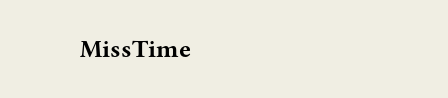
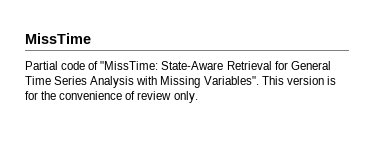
(191, 49) none -> [25,61,331,70] [25,76,336,88] [25,91,198,103] // Partial code of "MissTime: State-Aware Retrieval for General Time Series Analysis with Missing Variables". This version is for the convenience of review only.

